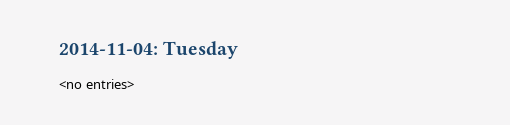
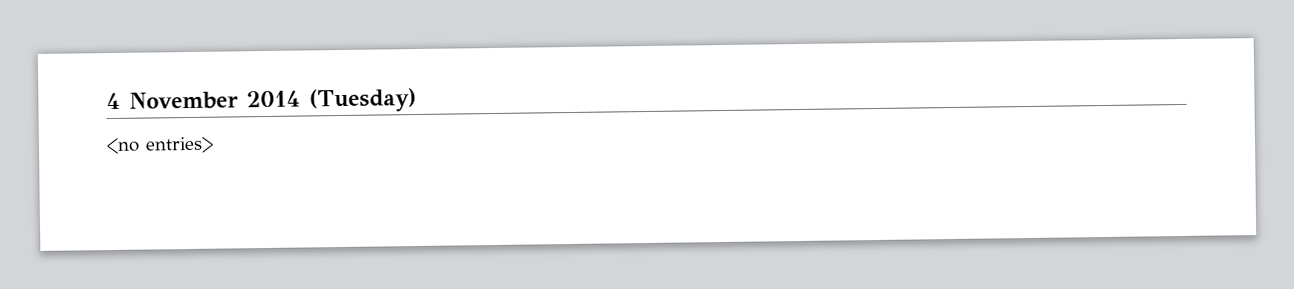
[59,41,239,59] 2014-11-04: Tuesday -> [106,88,417,113] 4 November 2014 (Tuesday)

